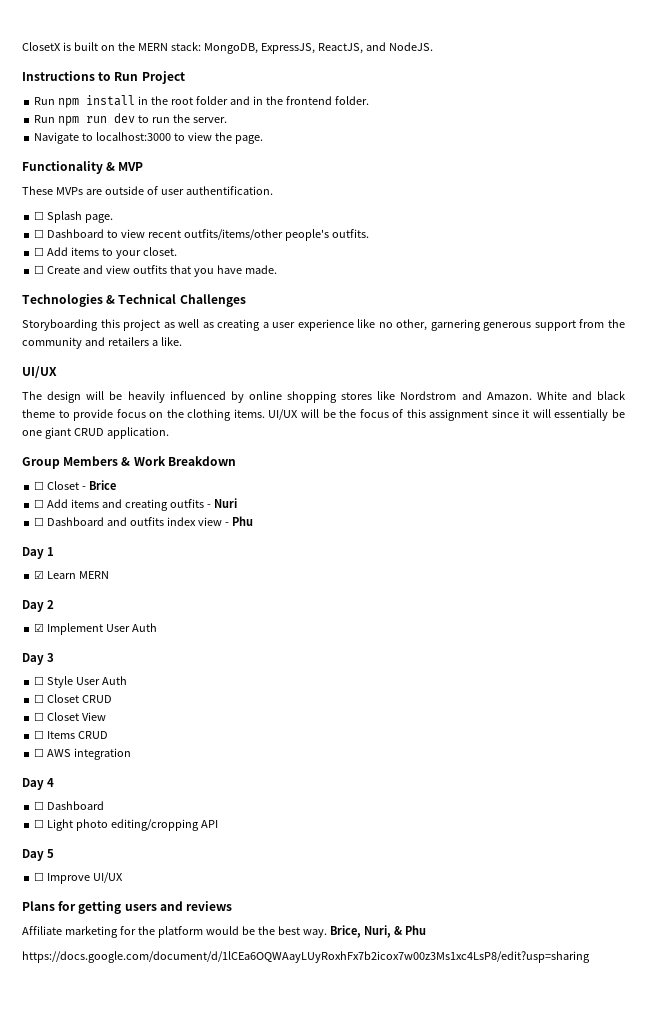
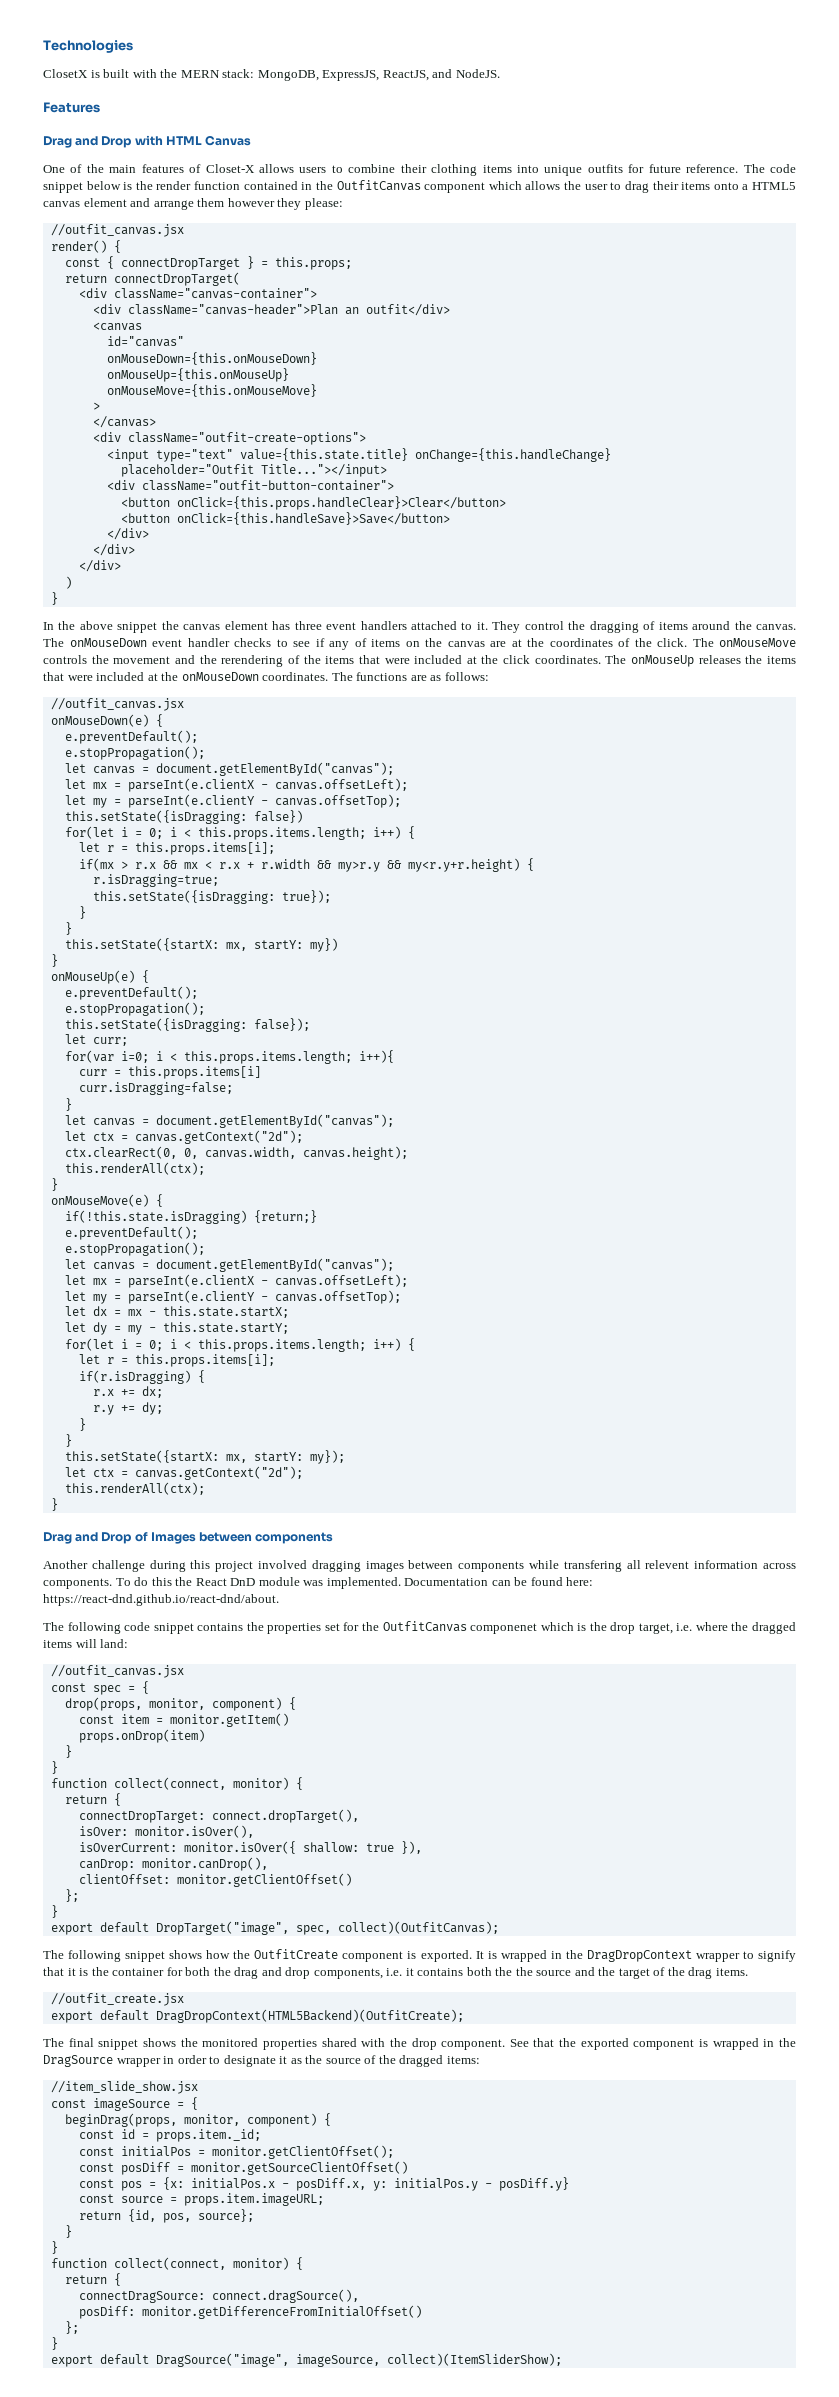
(22, 46) none -> [43,40,133,53] Technologies //
[100,45,115,51] on -> [132,69,157,78] with
[22,71,185,84] [34,95,369,108] [34,113,227,126] [34,132,263,144] [22,161,144,174] [22,186,273,195] [34,211,114,223] [34,229,369,241] [34,247,177,259] [34,265,277,277] [22,294,246,307] [22,319,625,331] [22,337,182,349] [22,366,57,378] [22,391,625,403] [22,409,625,421] [22,427,169,439] [22,456,236,469] [34,480,117,490] [34,498,237,511] [34,516,253,526] [22,547,55,559] [34,570,110,579] [22,600,55,612] [34,623,158,635] [22,653,55,665] [34,676,128,688] [34,694,113,703] [34,712,107,721] [34,730,109,739] [34,748,132,760] [22,778,55,790] [34,801,105,810] [34,819,218,831] [22,849,55,861] [34,872,124,884] [22,901,233,914] [22,925,426,938] [22,951,590,963] Instructions to Run Project // Run npm install in the root folder and in the frontend folder. // Run npm run dev to run the server. // Navigate to localhost:3000 to view the page. // Functionality & MVP // These MVPs are outside of user authentification. // ☐ Splash page. // ☐ Dashboard to view recent outfits/items/other people's outfits. // ☐ Add items to your closet. // ☐ Create and view outfits that you have made. // Technologies & Technical Challenges // Storyboarding this project as well as creating a user experience like no other, garnering generous support from the community and retailers a like. // UI/UX // The design will be heavily influenced by online shopping stores like Nordstrom and Amazon. White and black theme to provide focus on the clothing items. UI/UX will be the focus of this assignment since it will essentially be one giant CRUD application. // Group Members & Work Breakdown // ☐ Closet - Brice // ☐ Add items and creating outfits - Nuri // ☐ Dashboard and outfits index view - Phu // Day 1 // ☑ Learn MERN // Day 2 // ☑ Implement User Auth // Day 3 // ☐ Style User Auth // ☐ Closet CRUD // ☐ Closet View // ☐ Items CRUD // ☐ AWS integration // Day 4 // ☐ Dashboard // ☐ Light photo editing/cropping API // Day 5 // ☐ Improve UI/UX // Plans for getting users and reviews // Affiliate marketing for the platform would be the best way. Brice, Nuri, & Phu // https://docs.google.com/document/d/1lCEa6OQWAayLUyRoxhFx7b2icox7w00z3Ms1xc4LsP8/edit?usp=sharing -> [43,102,100,113] [43,135,252,148] [43,164,797,176] [43,180,796,193] [43,198,343,210] [50,224,184,237] [50,240,121,253] [64,256,352,270] [64,272,240,286] [78,288,317,299] [92,304,450,316] [92,322,142,331] [106,336,184,347] [106,352,317,365] [106,368,289,382] [106,384,317,397] [92,402,100,410] [92,416,156,428] [92,432,366,445] [106,448,611,462] [120,464,387,477] [106,480,394,491] [120,496,506,510] [120,512,450,525] [106,528,149,540] [92,544,135,556] [78,560,121,572] [64,576,72,589] [50,592,58,605] [43,621,797,633] [43,638,796,650] [43,655,796,667] [43,672,489,681] [50,698,184,711] [50,714,163,727] [64,730,198,744] [64,746,205,760] [64,762,394,776] [64,778,408,792] [64,794,401,808] [64,810,303,824] [64,826,415,840] [78,842,275,855] [78,858,534,872] [92,874,219,887] [92,890,331,904] [78,906,86,919] [64,922,72,935] [64,938,338,952] [50,954,58,967] [50,970,149,984] [64,986,198,1000] [64,1002,205,1016] [64,1018,310,1032] [64,1034,128,1046] [64,1050,394,1064] [78,1066,261,1079] [78,1082,233,1095] [64,1098,72,1111] [64,1114,394,1128] [64,1130,303,1144] [64,1146,408,1160] [64,1162,205,1175] [50,1178,58,1191] [50,1194,163,1207] [64,1210,317,1224] [64,1226,198,1240] [64,1242,205,1256] [64,1258,394,1272] [64,1274,408,1288] [64,1290,401,1304] [64,1306,289,1318] [64,1322,289,1335] [64,1338,415,1352] [78,1354,275,1367] [78,1370,205,1384] [92,1386,163,1398] [92,1402,163,1415] [78,1418,86,1431] [64,1434,72,1447] [64,1450,345,1464] [64,1466,303,1480] [64,1482,205,1495] [50,1498,58,1511] [43,1532,334,1544] [43,1560,796,1572] [43,1577,594,1589] [43,1594,279,1606] [43,1621,796,1634] [43,1639,129,1648] [50,1665,184,1678] [50,1681,149,1695] [64,1697,296,1711] [78,1713,289,1727] [78,1729,205,1743] [64,1745,72,1758] [50,1761,58,1774] [50,1777,303,1790] [64,1793,121,1806] [78,1809,359,1823] [78,1825,254,1838] [78,1841,422,1854] [78,1857,268,1871] [78,1873,352,1887] [64,1889,79,1902] [50,1905,58,1918] [50,1921,499,1935] [43,1949,796,1962] [43,1967,748,1979] [50,1993,184,2006] [50,2009,464,2023] [43,2038,796,2050] [43,2055,480,2067] [50,2081,198,2094] [50,2097,198,2111] [64,2113,331,2127] [78,2129,261,2142] [78,2145,394,2159] [78,2161,408,2175] [78,2177,569,2191] [78,2193,324,2206] [78,2209,254,2223] [64,2225,72,2238] [50,2241,58,2254] [50,2257,303,2270] [64,2273,121,2286] [78,2289,359,2303] [78,2305,422,2319] [64,2321,79,2334] [50,2337,58,2350] [50,2353,562,2367] Features // Drag and Drop with HTML Canvas // One of the main features of Closet-X allows users to combine their clothing items into unique outfits for future reference. The code snippet below is the render function contained in the OutfitCanvas component which allows the user to drag their items onto a HTML5 canvas element and arrange them however they please: // //outfit_canvas.jsx // render() { // const { connectDropTarget } = this.props; // return connectDropTarget( // <div className="canvas-container"> // <div className="canvas-header">Plan an outfit</div> // <canvas // id="canvas" // onMouseDown={this.onMouseDown} // onMouseUp={this.onMouseUp} // onMouseMove={this.onMouseMove} // > // </canvas> // <div className="outfit-create-options"> // <input type="text" value={this.state.title} onChange={this.handleChange} // placeholder="Outfit Title..."></input> // <div className="outfit-button-container"> // <button onClick={this.props.handleClear}>Clear</button> // <button onClick={this.handleSave}>Save</button> // </div> // </div> // </div> // ) // } // In the above snippet the canvas element has three event handlers attached to it. They control the dragging of items around the canvas. The onMouseDown event handler checks to see if any of items on the canvas are at the coordinates of the click. The onMouseMove controls the movement and the rerendering of the items that were included at the click coordinates. The onMouseUp releases the items that were included at the onMouseDown coordinates. The functions are as follows: // //outfit_canvas.jsx // onMouseDown(e) { // e.preventDefault(); // e.stopPropagation(); // let canvas = document.getElementById("canvas"); // let mx = parseInt(e.clientX - canvas.offsetLeft); // let my = parseInt(e.clientY - canvas.offsetTop); // this.setState({isDragging: false}) // for(let i = 0; i < this.props.items.length; i++) { // let r = this.props.items[i]; // if(mx > r.x && mx < r.x + r.width && my>r.y && my<r.y+r.height) { // r.isDragging=true; // this.setState({isDragging: true}); // } // } // this.setState({startX: mx, startY: my}) // } // onMouseUp(e) { // e.preventDefault(); // e.stopPropagation(); // this.setState({isDragging: false}); // let curr; // for(var i=0; i < this.props.items.length; i++){ // curr = this.props.items[i] // curr.isDragging=false; // } // let canvas = document.getElementById("canvas"); // let ctx = canvas.getContext("2d"); // ctx.clearRect(0, 0, canvas.width, canvas.height); // this.renderAll(ctx); // } // onMouseMove(e) { // if(!this.state.isDragging) {return;} // e.preventDefault(); // e.stopPropagation(); // let canvas = document.getElementById("canvas"); // let mx = parseInt(e.clientX - canvas.offsetLeft); // let my = parseInt(e.clientY - canvas.offsetTop); // let dx = mx - this.state.startX; // let dy = my - this.state.startY; // for(let i = 0; i < this.props.items.length; i++) { // let r = this.props.items[i]; // if(r.isDragging) { // r.x += dx; // r.y += dy; // } // } // this.setState({startX: mx, startY: my}); // let ctx = canvas.getContext("2d"); // this.renderAll(ctx); // } // Drag and Drop of Images between components // Another challenge during this project involved dragging images between components while transfering all relevent information across components. To do this the React DnD module was implemented. Documentation can be found here: https://react-dnd.github.io/react-dnd/about. // The following code snippet contains the properties set for the OutfitCanvas componenet which is the drop target, i.e. where the dragged items will land: // //outfit_canvas.jsx // const spec = { // drop(props, monitor, component) { // const item = monitor.getItem() // props.onDrop(item) // } // } // function collect(connect, monitor) { // return { // connectDropTarget: connect.dropTarget(), // isOver: monitor.isOver(), // isOverCurrent: monitor.isOver({ shallow: true }), // canDrop: monitor.canDrop(), // clientOffset: monitor.getClientOffset() // }; // } // export default DropTarget("image", spec, collect)(OutfitCanvas); // The following snippet shows how the OutfitCreate component is exported. It is wrapped in the DragDropContext wrapper to signify that it is the container for both the drag and drop components, i.e. it contains both the the source and the target of the drag items. // //outfit_create.jsx // export default DragDropContext(HTML5Backend)(OutfitCreate); // The final snippet shows the monitored properties shared with the drop component. See that the exported component is wrapped in the DragSource wrapper in order to designate it as the source of the dragged items: // //item_slide_show.jsx // const imageSource = { // beginDrag(props, monitor, component) { // const id = props.item._id; // const initialPos = monitor.getClientOffset(); // const posDiff = monitor.getSourceClientOffset() // const pos = {x: initialPos.x - posDiff.x, y: initialPos.y - posDiff.y} // const source = props.item.imageURL; // return {id, pos, source}; // } // } // function collect(connect, monitor) { // return { // connectDragSource: connect.dragSource(), // posDiff: monitor.getDifferenceFromInitialOffset() // }; // } // export default DragSource("image", imageSource, collect)(ItemSliderShow);

